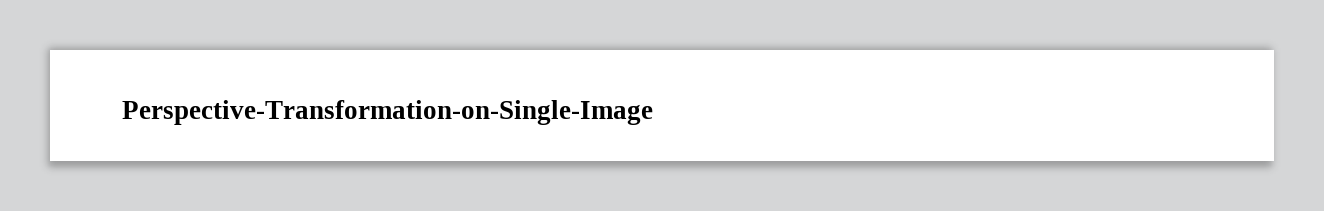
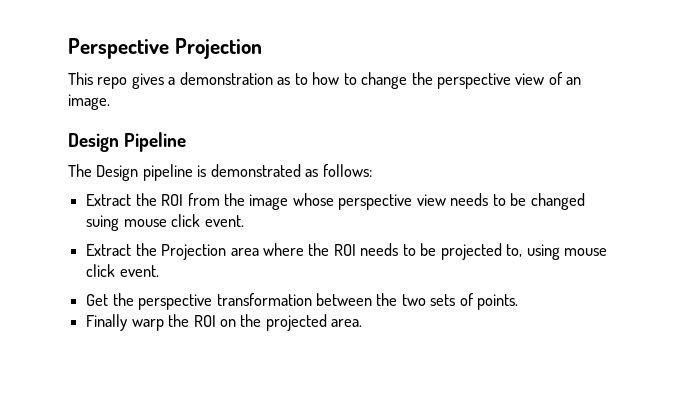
[122,100,653,125] Perspective-Transformation-on-Single-Image -> [68,38,262,59] [68,72,582,89] [68,94,110,110] [68,132,187,152] [68,164,372,181] [86,193,585,210] [86,214,244,231] [86,243,608,260] [86,264,159,277] [86,293,519,310] [86,314,363,331] Perspective Projection // This repo gives a demonstration as to how to change the perspective view of an image. // Design Pipeline // The Design pipeline is demonstrated as follows: // Extract the ROI from the image whose perspective view needs to be changed suing mouse click event. // Extract the Projection area where the ROI needs to be projected to, using mouse click event. // Get the perspective transformation between the two sets of points. // Finally warp the ROI on the projected area.

